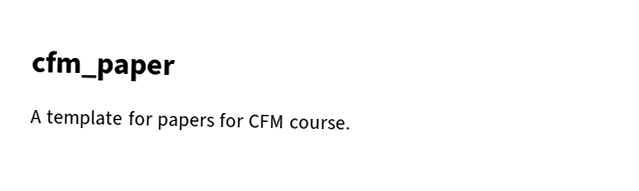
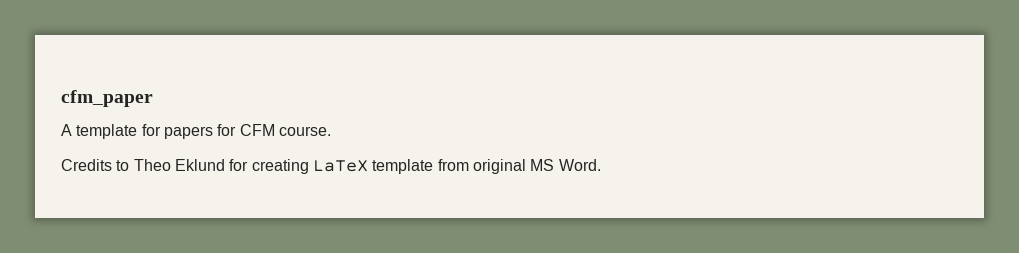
(351, 124) none -> [61,159,601,174] // Credits to Theo Eklund for creating LaTeX template from original MS Word.

